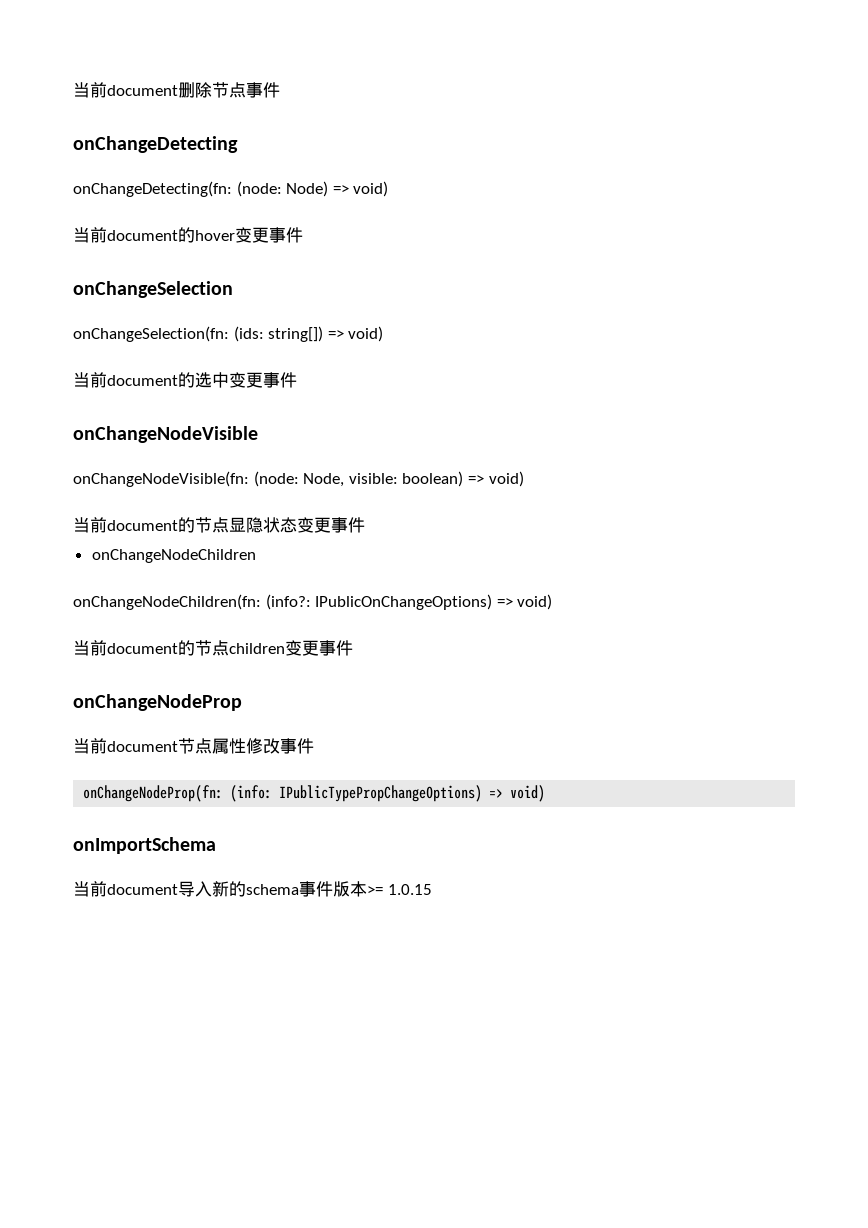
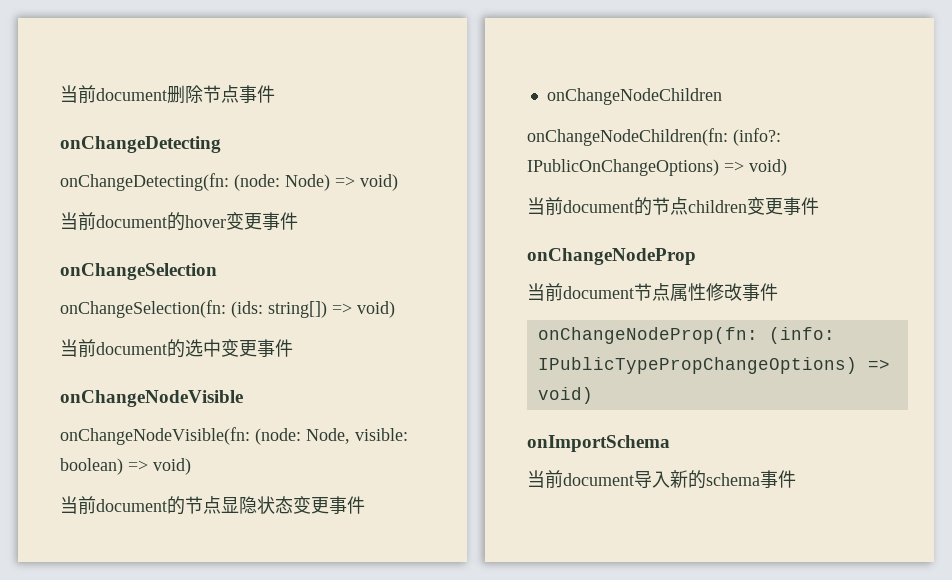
[333,881,432,897] 版本>= 1.0.15 -> (796, 479) none

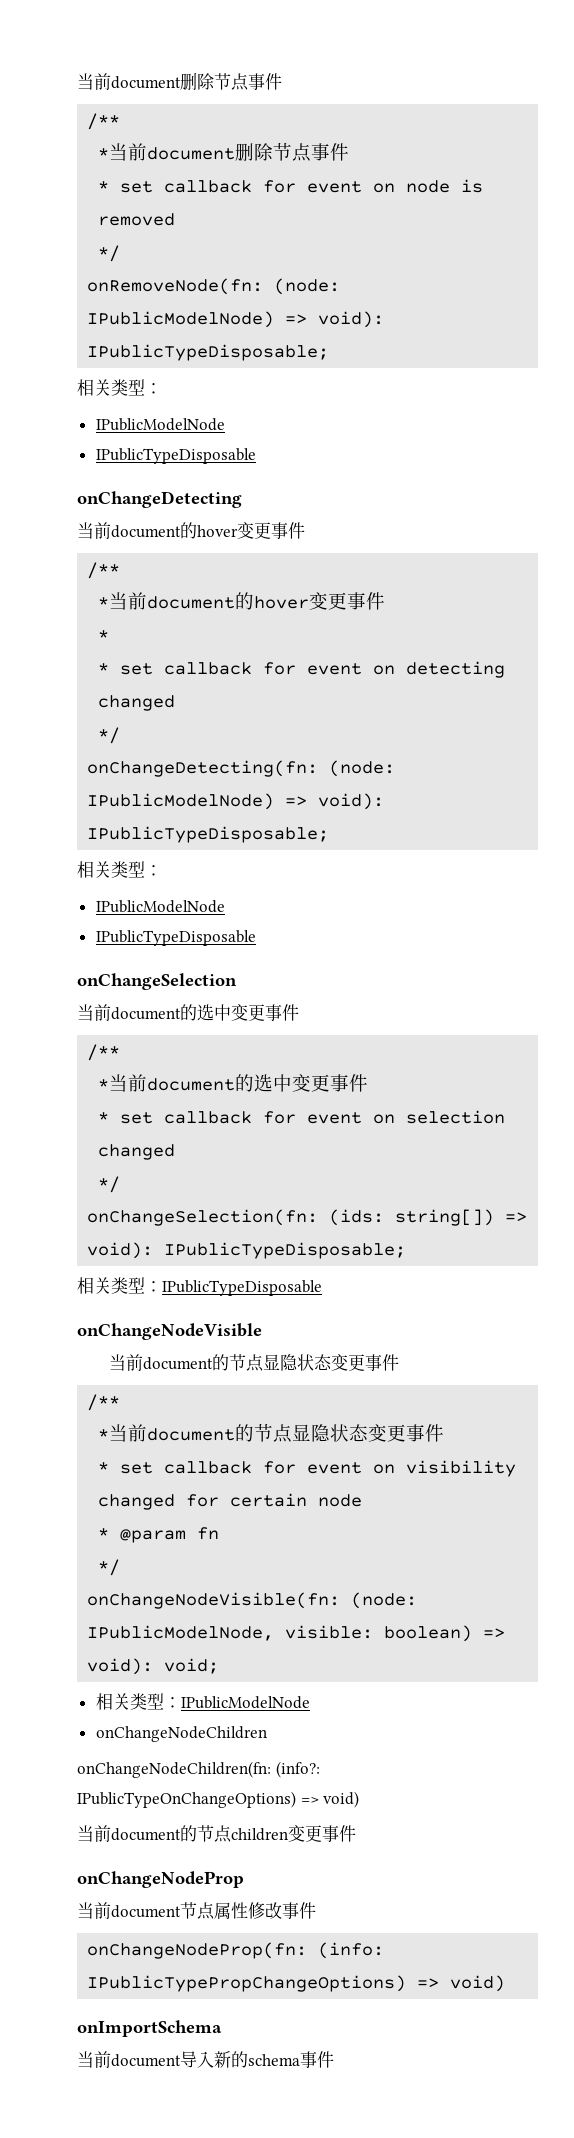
[60,85,275,104] [60,136,221,153] [60,173,398,191] [60,212,298,231] [60,263,217,280] [60,300,395,318] [60,339,293,358] [60,390,243,407] [60,427,408,445] [60,458,191,475] [60,496,365,515] 当前document删除节点事件 // onChangeDetecting // onChangeDetecting(fn: (node: Node) => void) // 当前document的hover变更事件 // onChangeSelection // onChangeSelection(fn: (ids: string[]) => void) // 当前document的选中变更事件 // onChangeNodeVisible // onChangeNodeVisible(fn: (node: Node, visible: boolean) => void) // 当前document的节点显隐状态变更事件 -> [77,72,282,91] [87,113,121,130] [98,142,350,162] [98,179,484,193] [98,213,176,226] [98,245,121,262] [87,278,341,295] [87,311,385,328] [87,344,330,361] [77,379,162,396] [95,418,225,431] [95,448,256,464] [77,491,242,508] [77,522,305,539] [87,562,121,579] [98,592,386,610] [98,630,110,641] [98,661,506,678] [98,695,176,711] [98,727,121,744] [87,760,396,777] [87,793,385,810] [87,826,330,843] [77,861,162,878] [95,900,225,913] [95,930,256,946] [77,973,237,990] [77,1004,299,1021] [87,1044,121,1061] [98,1074,369,1092] [98,1110,506,1124] [98,1144,176,1160] [98,1176,121,1193] [87,1209,528,1226] [87,1242,407,1259] [77,1277,322,1296] [77,1323,262,1340] [109,1354,400,1372] [87,1394,121,1411] [98,1423,445,1443] [98,1460,517,1477] [98,1493,363,1510] [98,1527,220,1543] [98,1559,121,1576] [87,1592,418,1609] [87,1625,506,1642] [87,1658,220,1675] [95,1693,310,1710] 当前document删除节点事件 // /** // *当前document删除节点事件 // * set callback for event on node is removed // */ // onRemoveNode(fn: (node: IPublicModelNode) => void): IPublicTypeDisposable; // 相关类型： // IPublicModelNode // IPublicTypeDisposable // onChangeDetecting // 当前document的hover变更事件 // /** // *当前document的hover变更事件 // * // * set callback for event on detecting changed // */ // onChangeDetecting(fn: (node: IPublicModelNode) => void): IPublicTypeDisposable; // 相关类型： // IPublicModelNode // IPublicTypeDisposable // onChangeSelection // 当前document的选中变更事件 // /** // *当前document的选中变更事件 // * set callback for event on selection changed // */ // onChangeSelection(fn: (ids: string[]) => void): IPublicTypeDisposable; // 相关类型：IPublicTypeDisposable // onChangeNodeVisible // 当前document的节点显隐状态变更事件 // /** // *当前document的节点显隐状态变更事件 // * set callback for event on visibility changed for certain node // * @param fn // */ // onChangeNodeVisible(fn: (node: IPublicModelNode, visible: boolean) => void): void; // 相关类型：IPublicModelNode
[527,159,719,176] IPublicOnChangeOptions) -> [77,1791,296,1808] IPublicTypeOnChangeOptions)

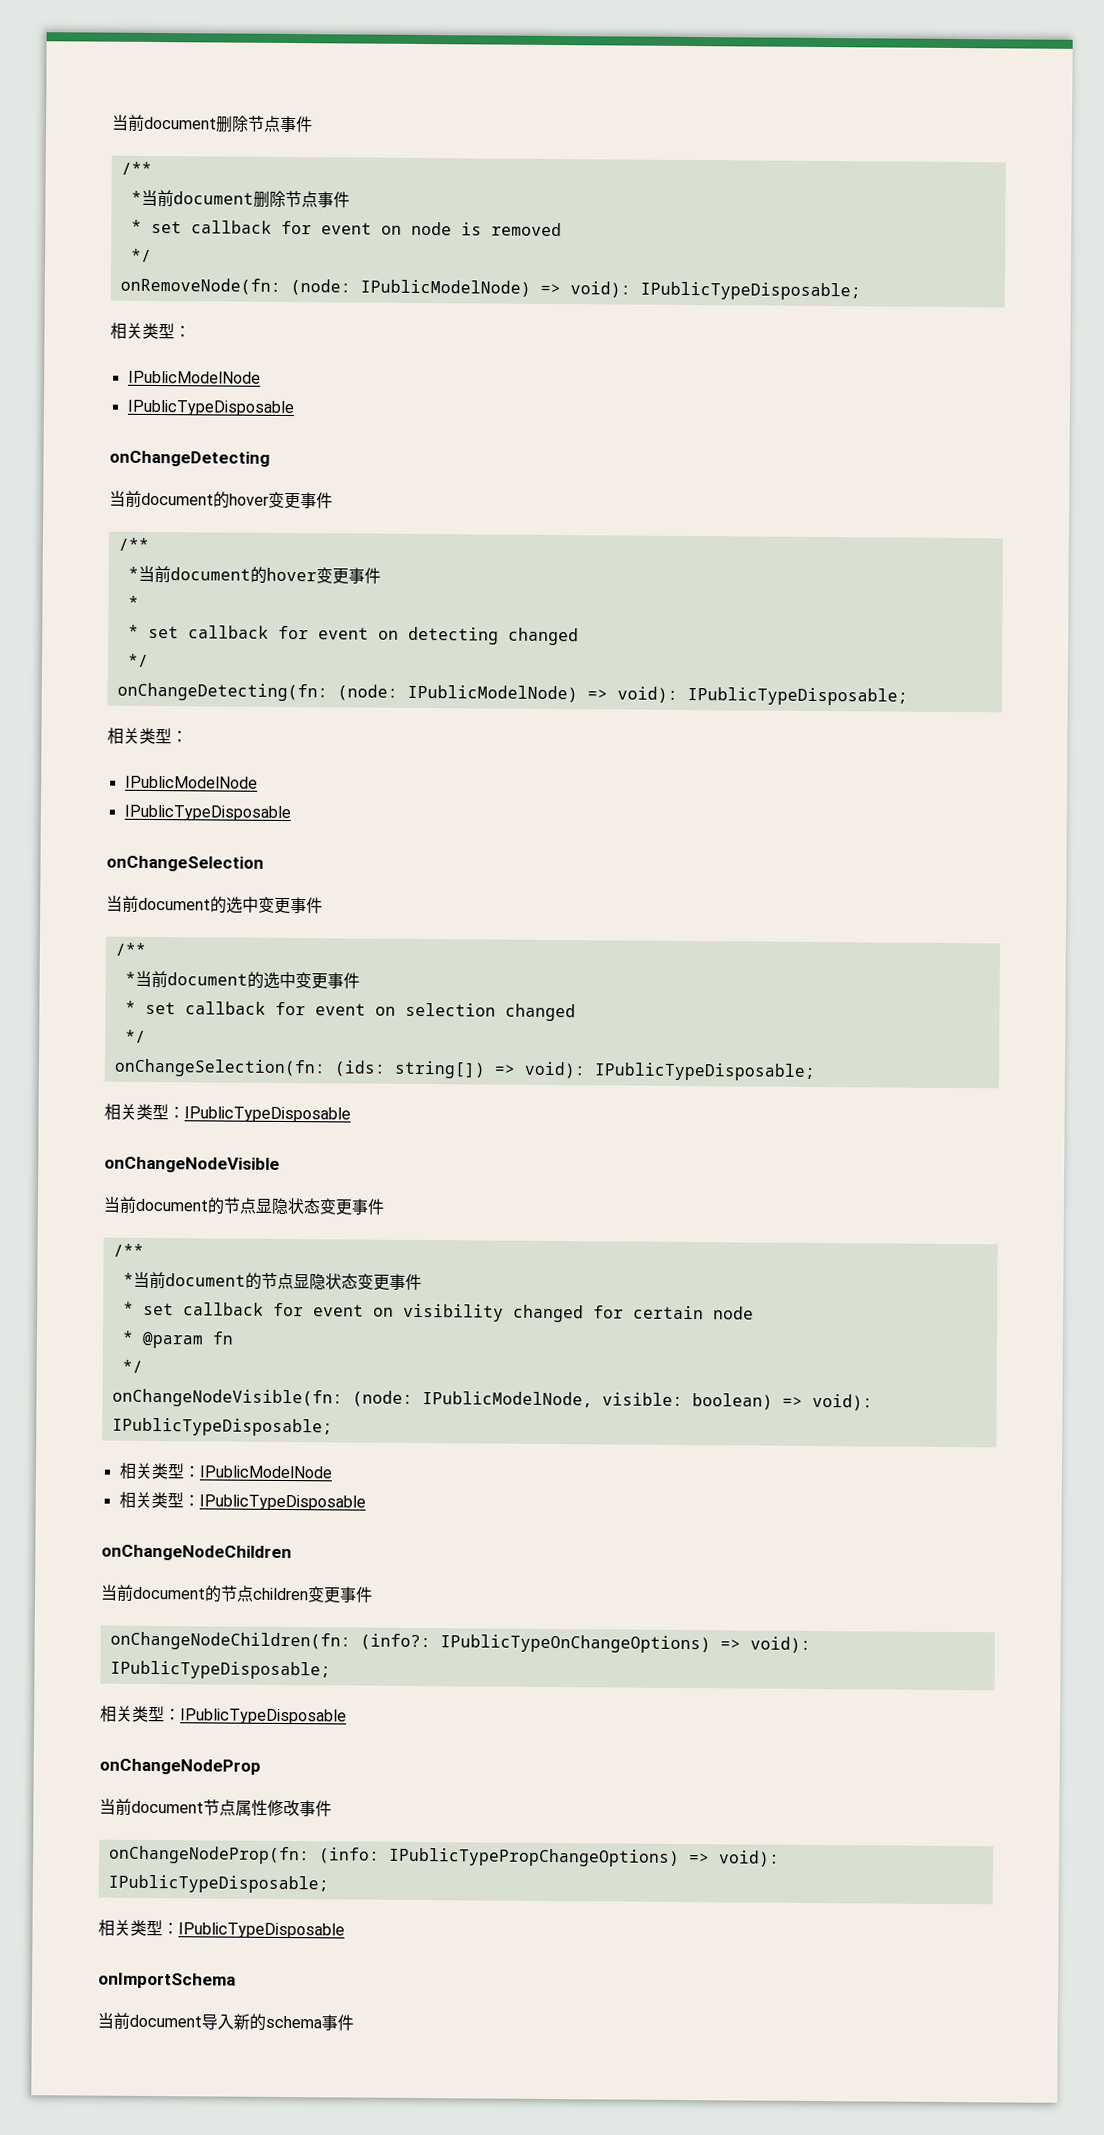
[164,1658,220,1674] void; -> [111,1417,333,1437] IPublicTypeDisposable;
[95,1726,267,1742] [77,1761,320,1778] [77,1791,360,1808] onChangeNodeChildren // onChangeNodeChildren(fn: (info?: IPublicTypeOnChangeOptions) => void) -> [118,1491,366,1511] [101,1544,292,1562] 相关类型：IPublicTypeDisposable // onChangeNodeChildren
(356, 1833) none -> [109,1631,811,1654] [109,1660,331,1680] [100,1705,347,1725] // onChangeNodeChildren(fn: (info?: IPublicTypeOnChangeOptions) => void): IPublicTypeDisposable; // 相关类型：IPublicTypeDisposable
[450,1975,506,1992] void) -> [718,1850,780,1867] [107,1874,329,1894] [98,1919,345,1939] void): IPublicTypeDisposable; // 相关类型：IPublicTypeDisposable

